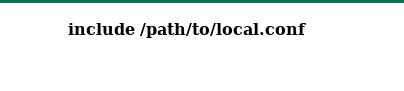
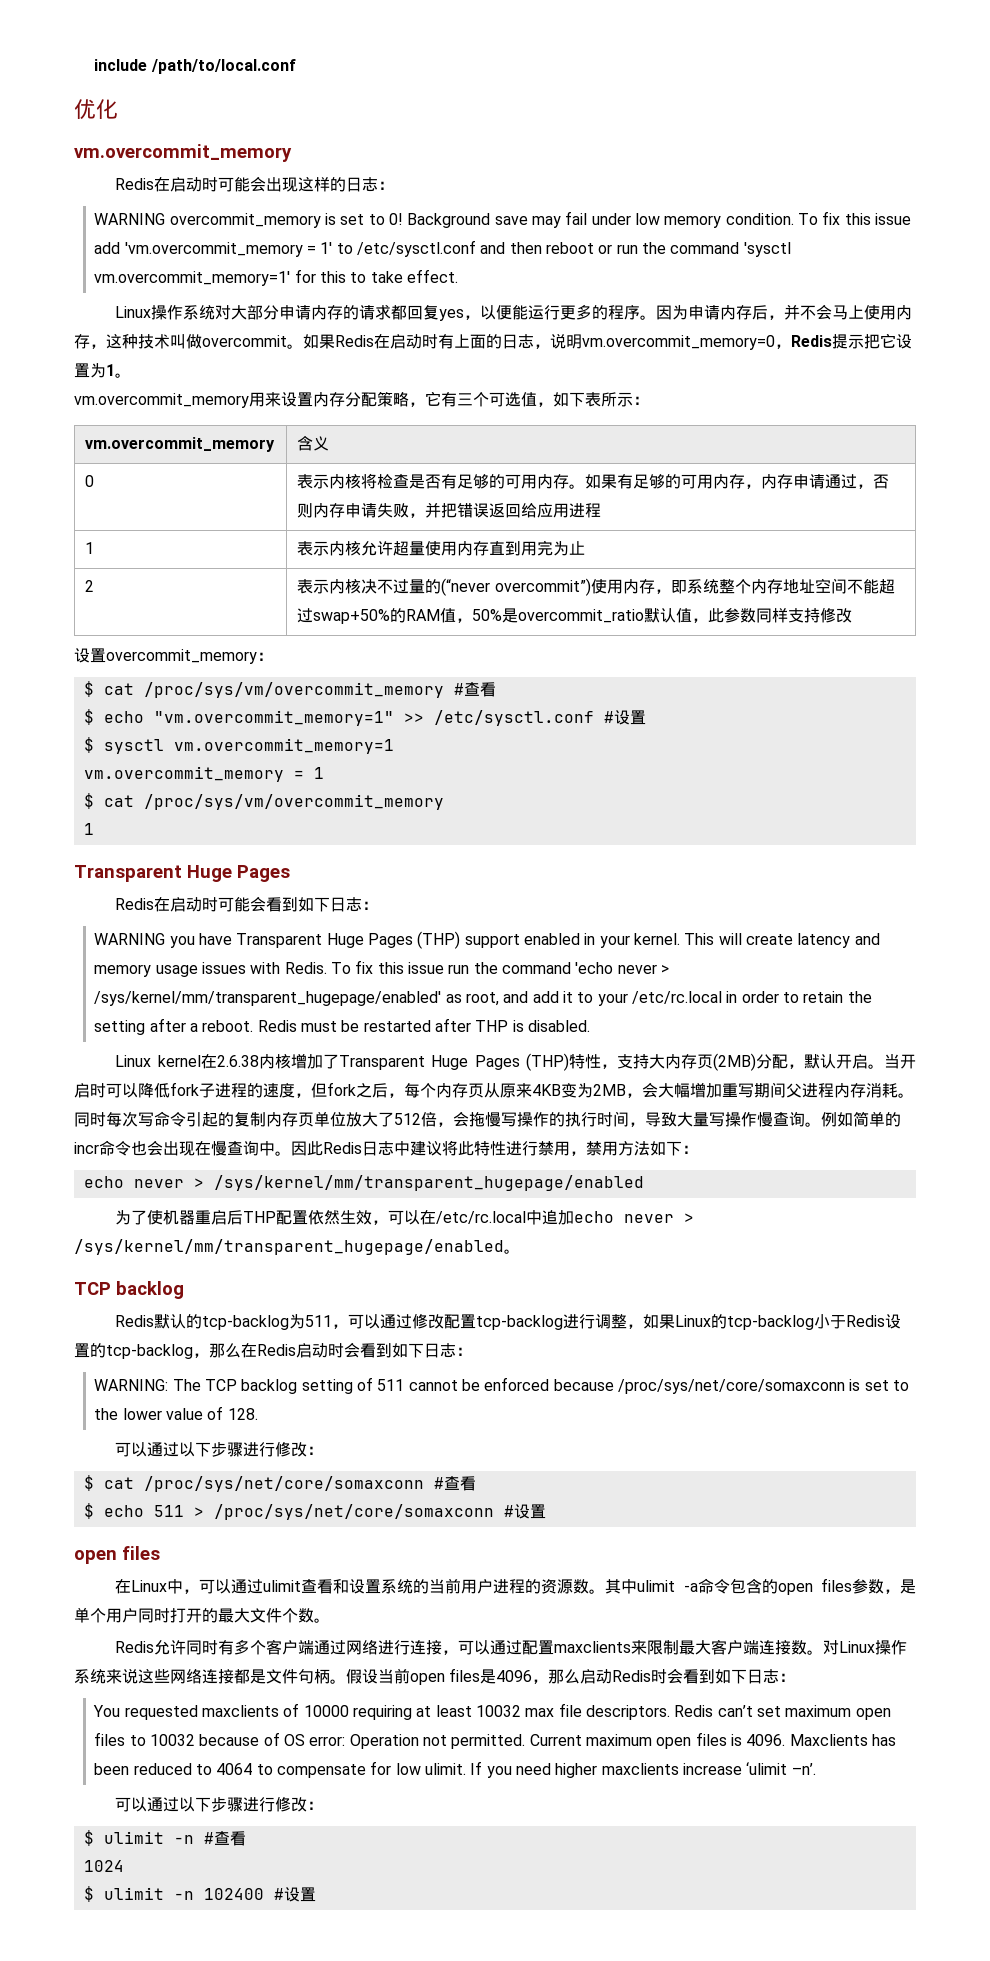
(306, 30) none -> [74,99,118,120] [74,144,292,162] [115,176,395,192] [94,211,911,228] [94,240,791,257] [94,269,458,286] [115,304,913,321] [74,333,912,350] [74,363,131,378] [74,391,649,408] [85,437,276,452] [297,436,330,451] [85,475,95,487] [297,473,890,489] [297,502,602,518] [85,542,95,554] [297,540,586,556] [85,580,95,592] [297,578,895,596] [297,607,853,624] [74,648,273,664] [83,681,496,698] [83,709,646,726] [83,737,394,754] [83,766,324,782] [83,793,444,810] [83,823,94,835] [74,865,290,882] [115,896,379,912] [94,931,880,949] [94,960,669,977] [94,991,872,1006] [94,1018,590,1035] [115,1053,916,1071] [74,1082,914,1098] [74,1111,901,1127] [74,1140,698,1156] [83,1175,644,1191] [115,1210,695,1225] [74,1239,520,1255] [74,1281,184,1299] [115,1313,902,1330] [74,1342,472,1359] [94,1377,909,1394] [94,1406,258,1420] [115,1441,324,1457] [83,1475,476,1492] [83,1503,546,1520] [74,1546,160,1564] [115,1578,916,1595] [74,1607,330,1623] [115,1639,908,1655] [74,1668,796,1685] [93,1703,891,1720] [94,1732,896,1749] [94,1761,816,1778] [115,1796,324,1812] [83,1830,246,1846] [83,1860,124,1872] [83,1886,316,1902] // 优化 // vm.overcommit_memory // Redis在启动时可能会出现这样的日志： // WARNING overcommit_memory is set to 0! Background save may fail under low memory condition. To fix this issue add 'vm.overcommit_memory = 1' to /etc/sysctl.conf and then reboot or run the command 'sysctl vm.overcommit_memory=1' for this to take effect. // Linux操作系统对大部分申请内存的请求都回复yes，以便能运行更多的程序。因为申请内存后，并不会马上使用内存，这种技术叫做overcommit。如果Redis在启动时有上面的日志，说明vm.overcommit_memory=0，Redis提示把它设置为1。 // vm.overcommit_memory用来设置内存分配策略，它有三个可选值，如下表所示： // vm.overcommit_memory | 含义 // 0 | 表示内核将检查是否有足够的可用内存。如果有足够的可用内存，内存申请通过，否则内存申请失败，并把错误返回给应用进程 // 1 | 表示内核允许超量使用内存直到用完为止 // 2 | 表示内核决不过量的(“never overcommit”)使用内存，即系统整个内存地址空间不能超过swap+50%的RAM值，50%是overcommit_ratio默认值，此参数同样支持修改 // 设置overcommit_memory： // $ cat /proc/sys/vm/overcommit_memory #查看 // $ echo "vm.overcommit_memory=1" >> /etc/sysctl.conf #设置 // $ sysctl vm.overcommit_memory=1 // vm.overcommit_memory = 1 // $ cat /proc/sys/vm/overcommit_memory // 1 // Transparent Huge Pages // Redis在启动时可能会看到如下日志： // WARNING you have Transparent Huge Pages (THP) support enabled in your kernel. This will create latency and memory usage issues with Redis. To fix this issue run the command 'echo never > /sys/kernel/mm/transparent_hugepage/enabled' as root, and add it to your /etc/rc.local in order to retain the setting after a reboot. Redis must be restarted after THP is disabled. // Linux kernel在2.6.38内核增加了Transparent Huge Pages (THP)特性，支持大内存页(2MB)分配，默认开启。当开启时可以降低fork子进程的速度，但fork之后，每个内存页从原来4KB变为2MB，会大幅增加重写期间父进程内存消耗。同时每次写命令引起的复制内存页单位放大了512倍，会拖慢写操作的执行时间，导致大量写操作慢查询。例如简单的incr命令也会出现在慢查询中。因此Redis日志中建议将此特性进行禁用，禁用方法如下： // echo never > /sys/kernel/mm/transparent_hugepage/enabled // 为了使机器重启后THP配置依然生效，可以在/etc/rc.local中追加echo never > /sys/kernel/mm/transparent_hugepage/enabled。 // TCP backlog // Redis默认的tcp-backlog为511，可以通过修改配置tcp-backlog进行调整，如果Linux的tcp-backlog小于Redis设置的tcp-backlog，那么在Redis启动时会看到如下日志： // WARNING: The TCP backlog setting of 511 cannot be enforced because /proc/sys/net/core/somaxconn is set to the lower value of 128. // 可以通过以下步骤进行修改： // $ cat /proc/sys/net/core/somaxconn #查看 // $ echo 511 > /proc/sys/net/core/somaxconn #设置 // open files // 在Linux中，可以通过ulimit查看和设置系统的当前用户进程的资源数。其中ulimit -a命令包含的open files参数，是单个用户同时打开的最大文件个数。 // Redis允许同时有多个客户端通过网络进行连接，可以通过配置maxclients来限制最大客户端连接数。对Linux操作系统来说这些网络连接都是文件句柄。假设当前open files是4096，那么启动Redis时会看到如下日志： // You requested maxclients of 10000 requiring at least 10032 max file descriptors. Redis can’t set maximum open files to 10032 because of OS error: Operation not permitted. Current maximum open files is 4096. Maxclients has been reduced to 4064 to compensate for low ulimit. If you need higher maxclients increase ‘ulimit –n’. // 可以通过以下步骤进行修改： // $ ulimit -n #查看 // 1024 // $ ulimit -n 102400 #设置

